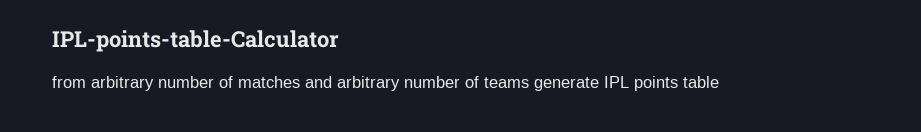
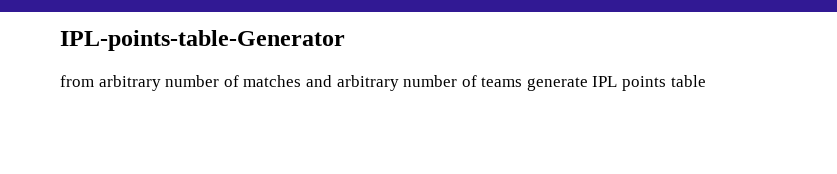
[52,30,339,52] IPL-points-table-Calculator -> [60,30,345,51] IPL-points-table-Generator

